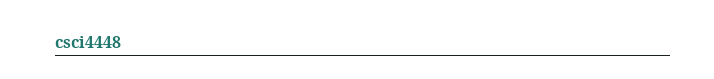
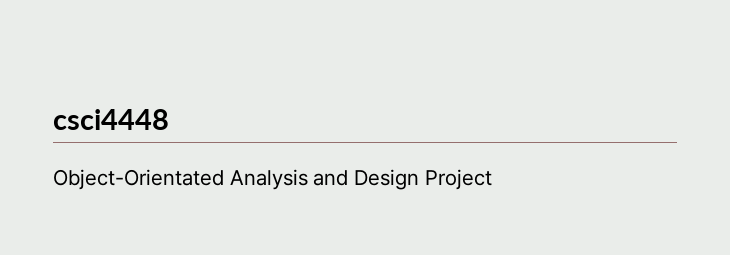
(121, 42) none -> [53,169,492,190] // Object-Orientated Analysis and Design Project

